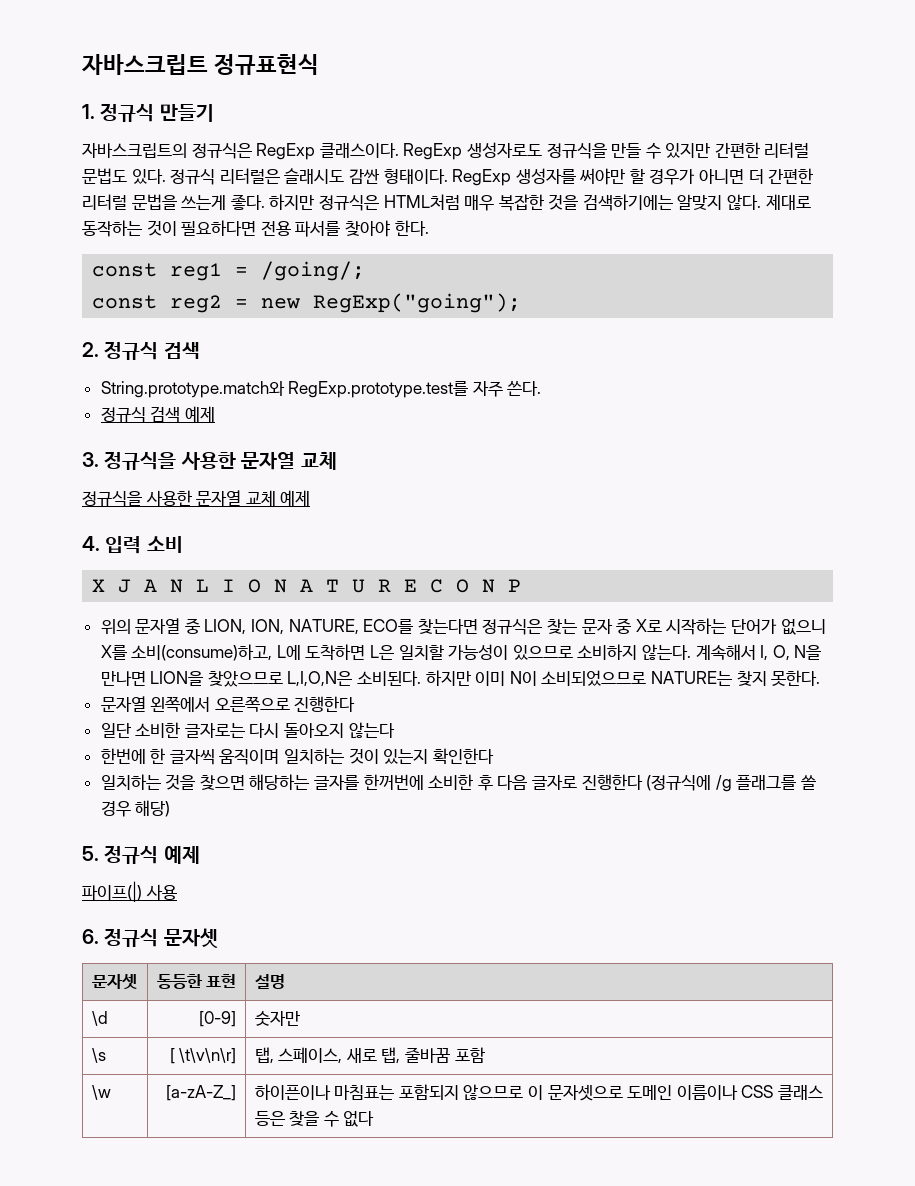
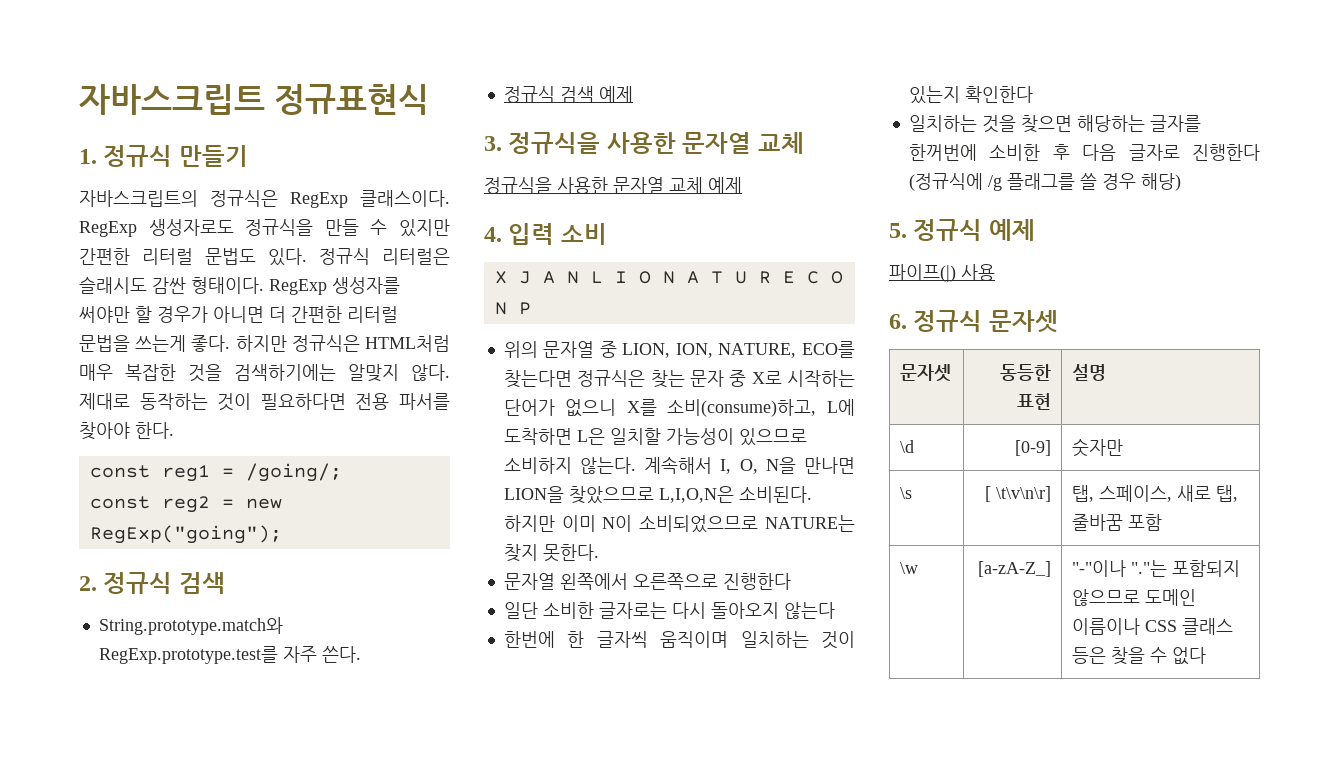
[254,1084,623,1101] 하이픈이나 마침표는 포함되지 않으므로 이 문자셋으로 -> [1072,560,1241,577] [1072,589,1141,606] "-"이나 "."는 포함되지 않으므로

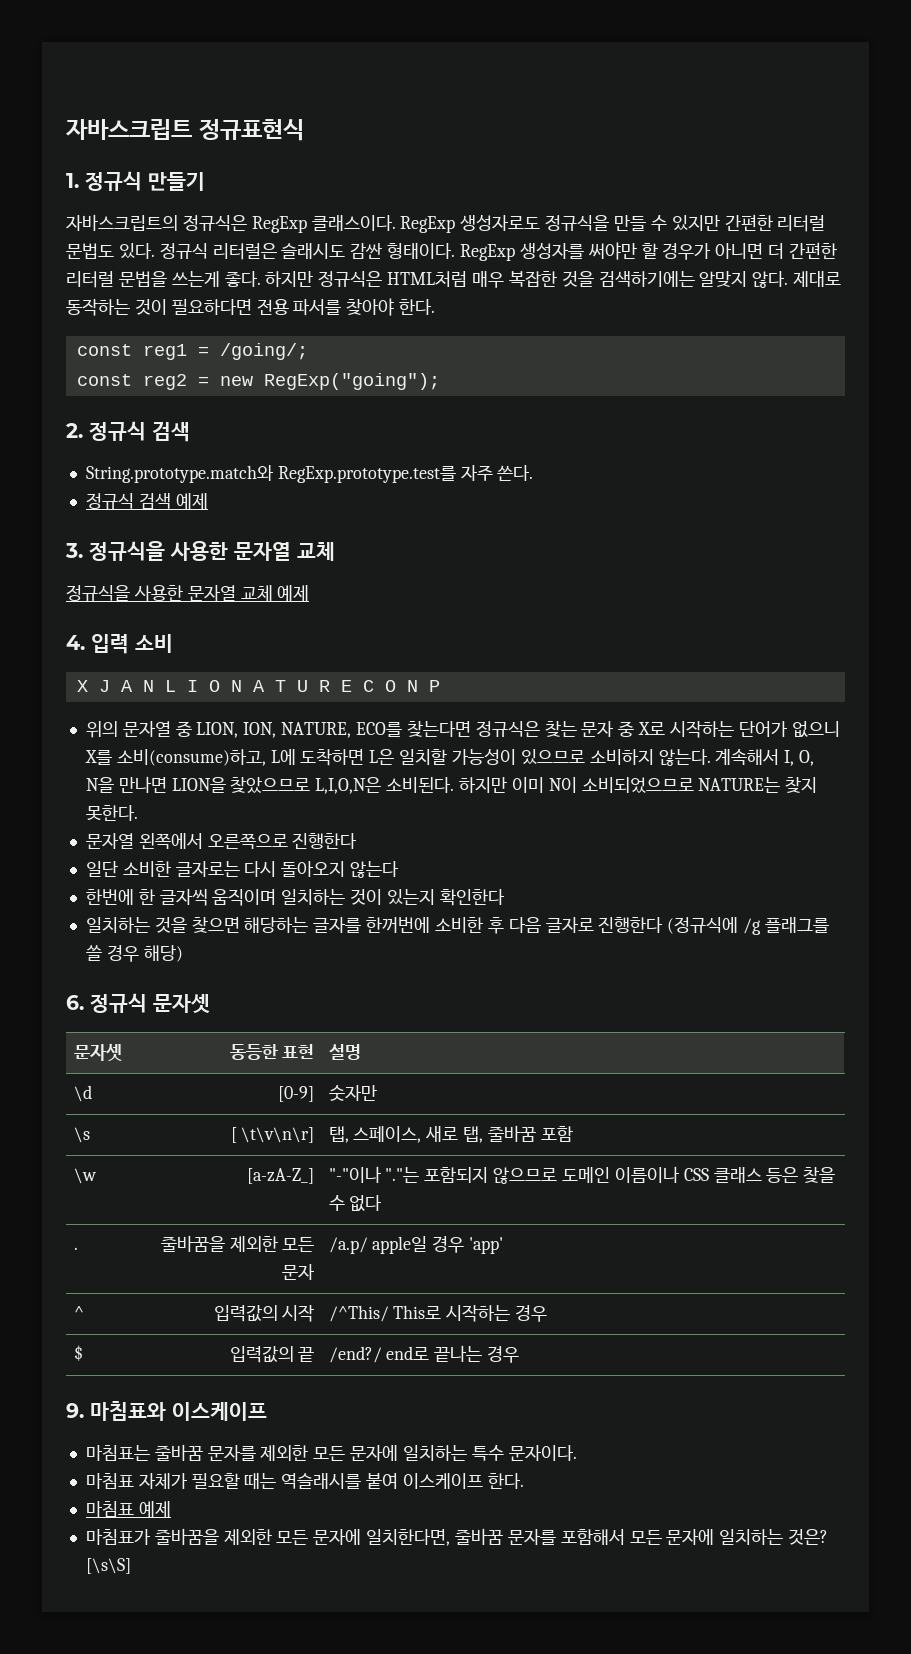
[889,219,1035,241] [889,264,995,282] // 5. 정규식 예제 // 파이프(|) 사용 -> (183, 953) none
(1207, 656) none -> [73,1247,78,1250] [160,1235,315,1252] [282,1264,316,1280] [328,1236,504,1254] [73,1306,84,1319] [213,1304,315,1322] [328,1304,548,1322] [73,1345,83,1361] [229,1346,315,1363] [328,1345,520,1363] [66,1401,267,1421] [85,1444,577,1461] [85,1472,524,1489] [85,1501,171,1517] [85,1528,829,1546] [85,1558,131,1574] // . | 줄바꿈을 제외한 모든 문자 | /a.p/ apple일 경우 'app' // ^ | 입력값의 시작 | /^This/ This로 시작하는 경우 // $ | 입력값의 끝 | /end?/ end로 끝나는 경우 // 9. 마침표와 이스케이프 // 마침표는 줄바꿈 문자를 제외한 모든 문자에 일치하는 특수 문자이다. // 마침표 자체가 필요할 때는 역슬래시를 붙여 이스케이프 한다. // 마침표 예제 // 마침표가 줄바꿈을 제외한 모든 문자에 일치한다면, 줄바꿈 문자를 포함해서 모든 문자에 일치하는 것은? [\s\S]

